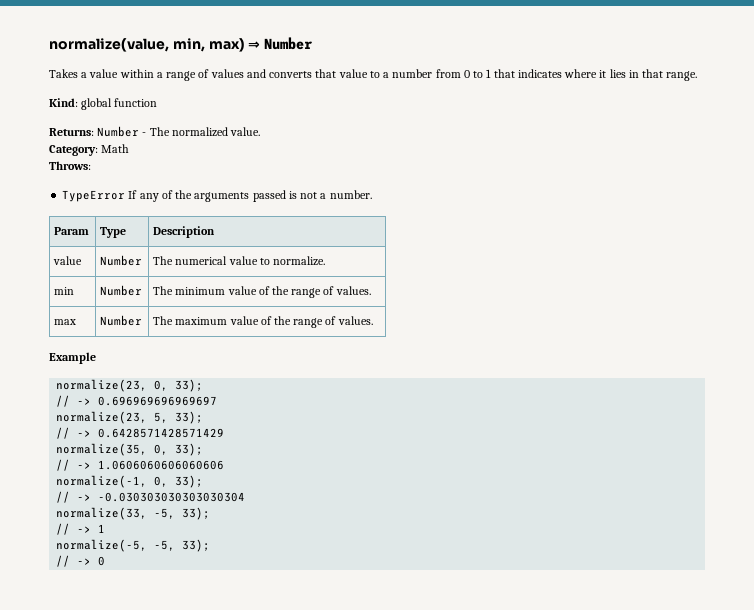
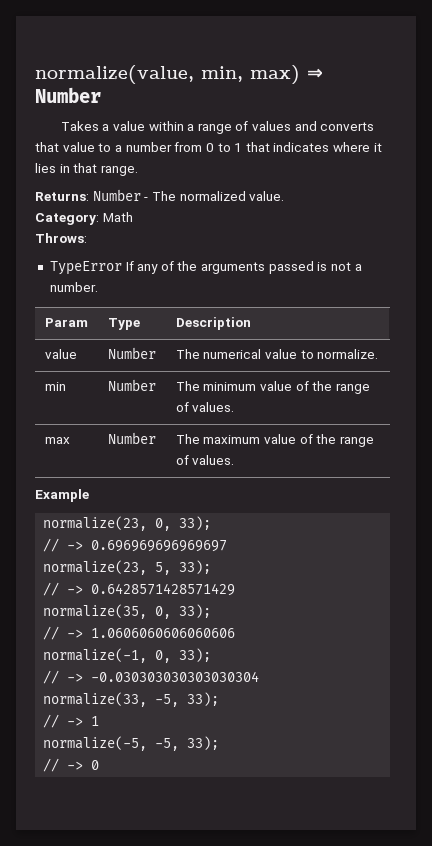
[49,98,158,110] // Kind: global function -> (138, 170) none

